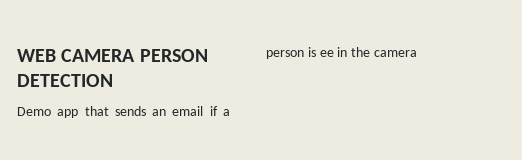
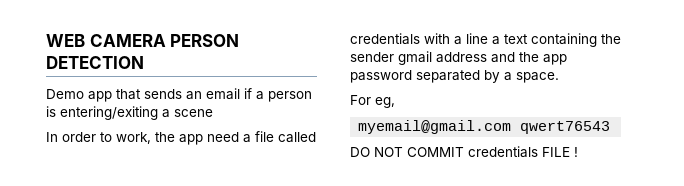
[319,47,417,57] ee in the camera -> [60,106,213,120] [46,131,316,145] [350,33,621,47] [350,51,567,65] [350,70,559,83] [350,95,395,108] [358,120,611,134] [350,146,578,158] entering/exiting a scene // In order to work, the app need a file called credentials with a line a text containing the sender gmail address and the app password separated by a space. // For eg, // myemail@gmail.com qwert76543 // DO NOT COMMIT credentials FILE !

